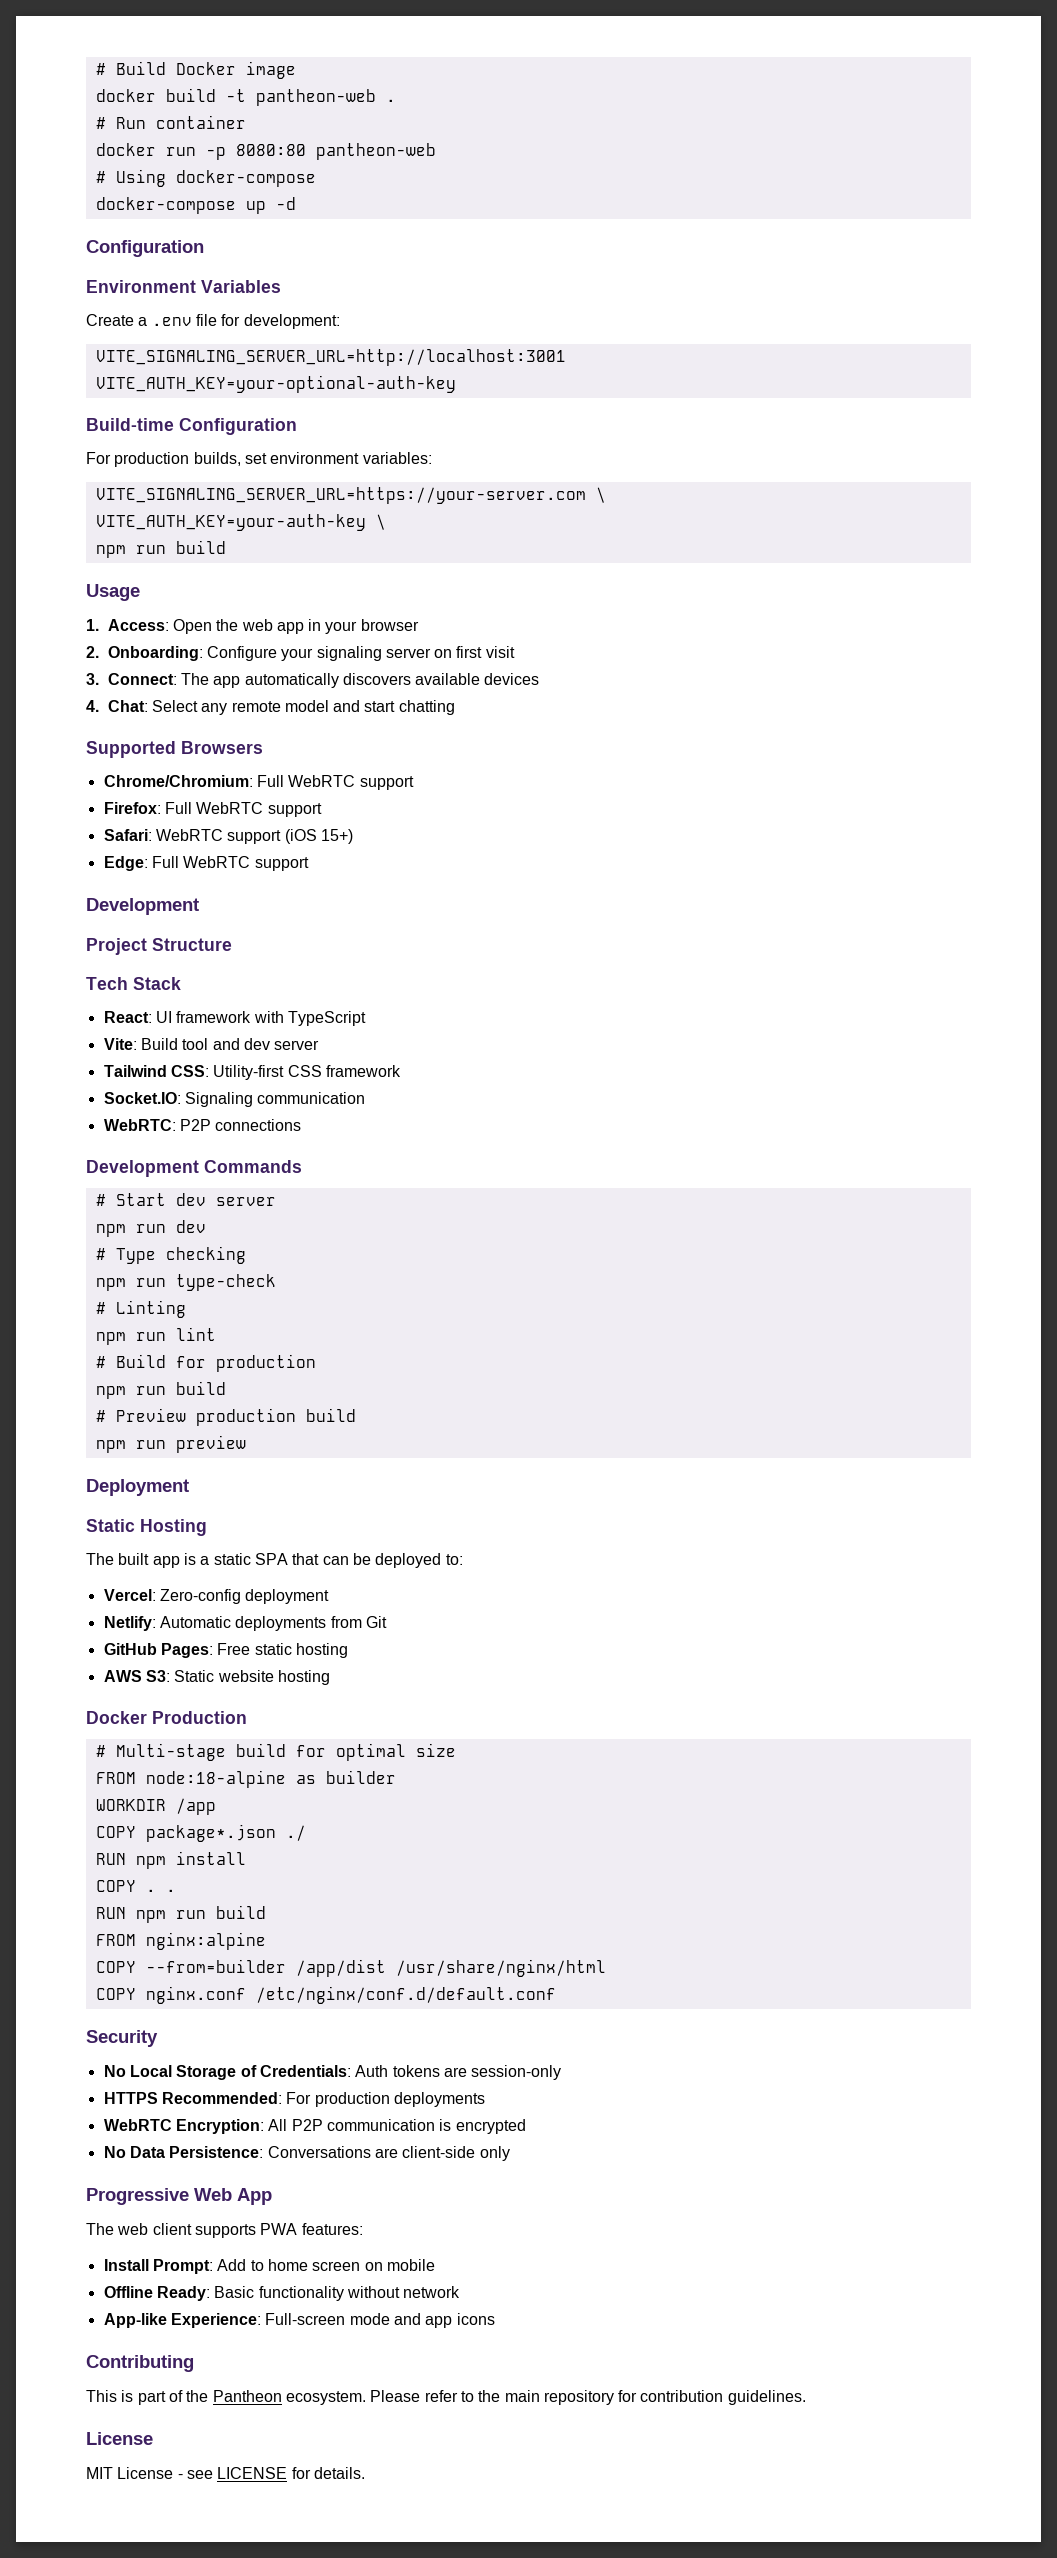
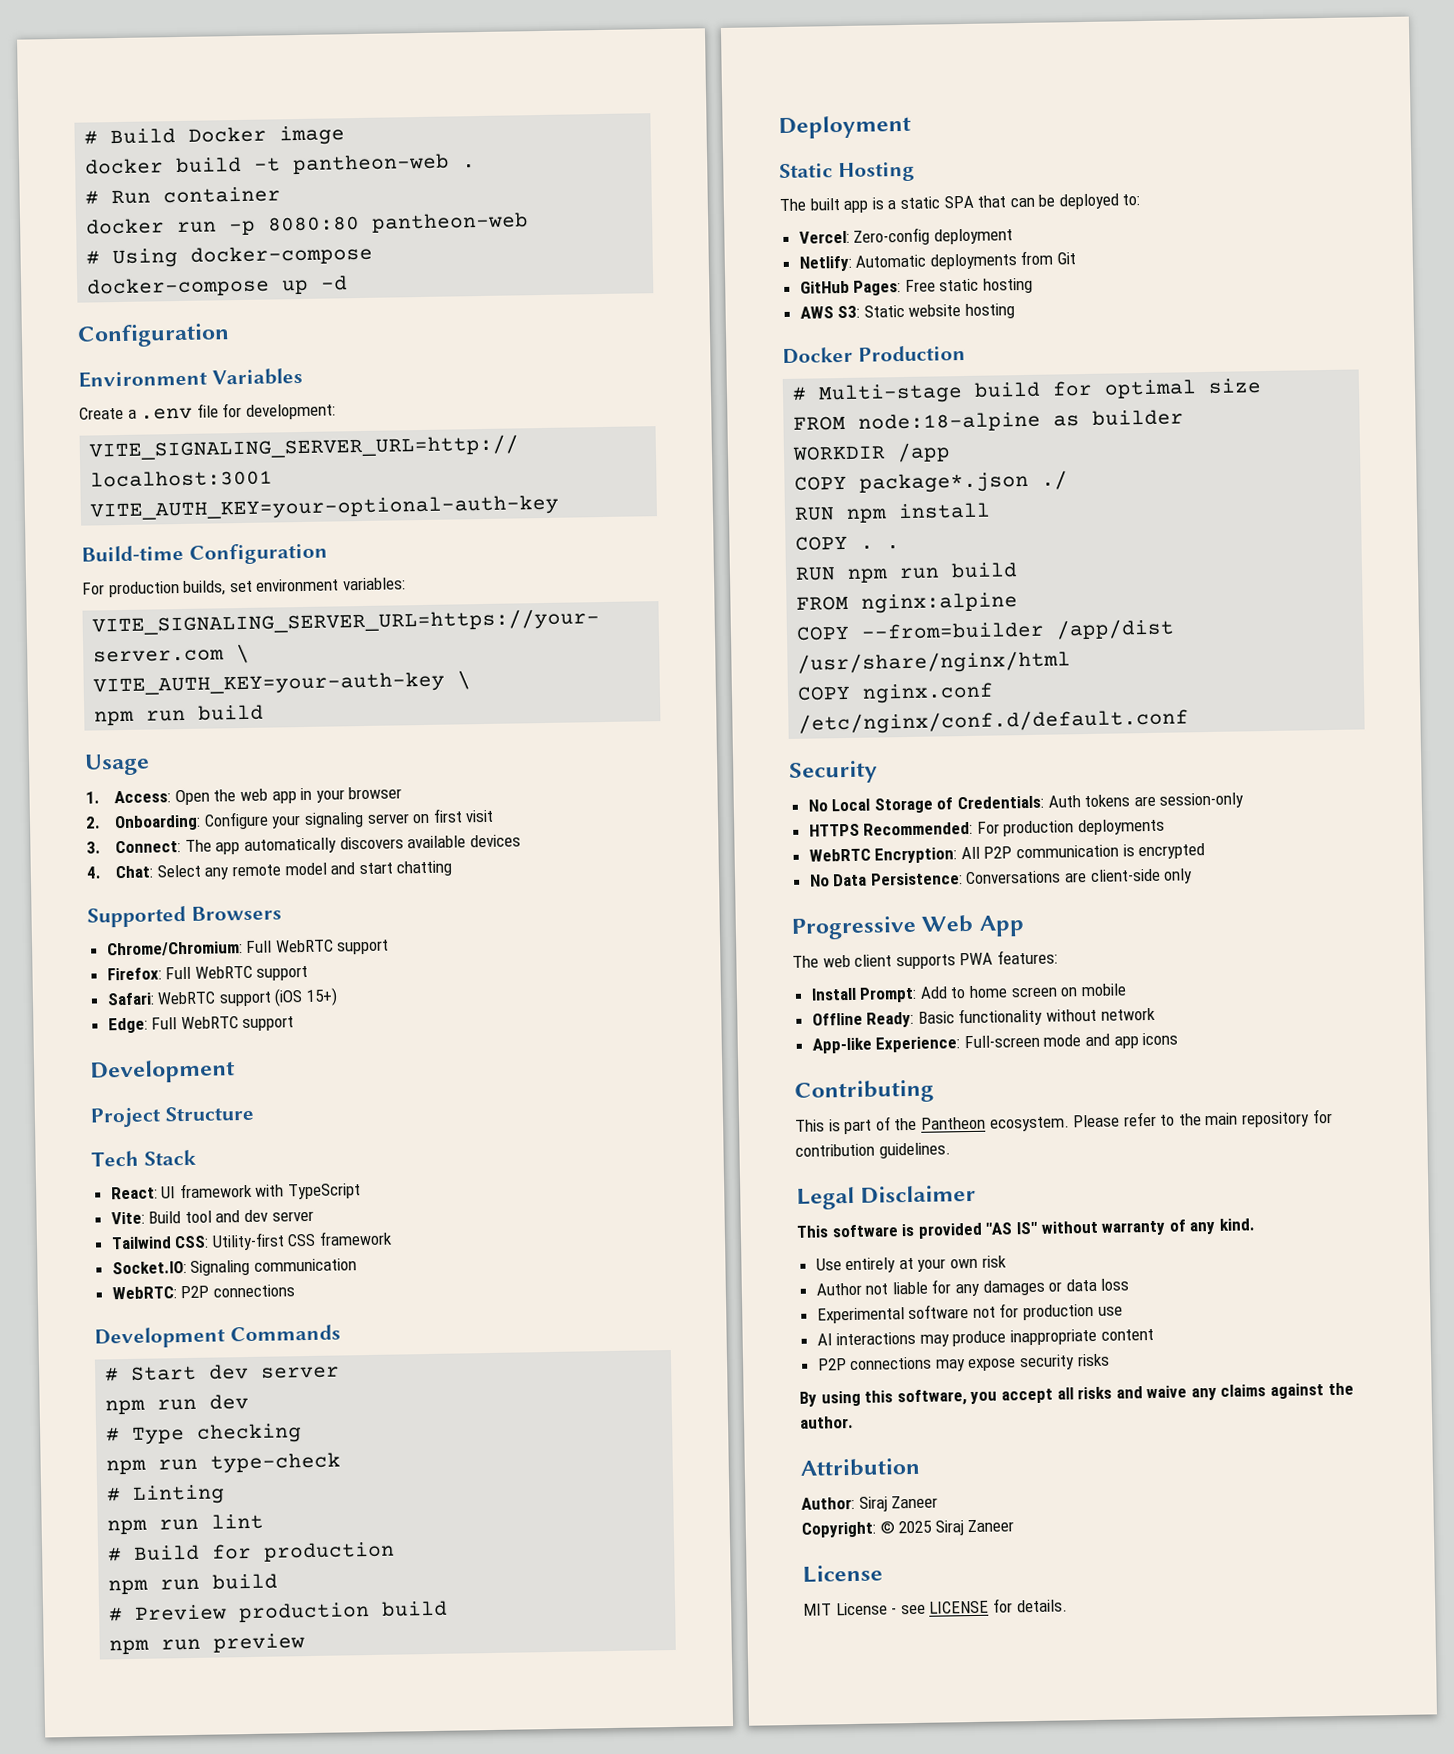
(806, 2397) none -> [796,1184,977,1210] [796,1218,1255,1239] [815,1255,1007,1274] [815,1278,1130,1297] [816,1303,1123,1324] [816,1328,1154,1347] [816,1353,1110,1372] [799,1382,1354,1407] [799,1415,854,1429] [800,1457,920,1477] [801,1495,939,1512] [801,1519,1015,1538] // Legal Disclaimer // This software is provided "AS IS" without warranty of any kind. // Use entirely at your own risk // Author not liable for any damages or data loss // Experimental software not for production use // AI interactions may produce inappropriate content // P2P connections may expose security risks // By using this software, you accept all risks and waive any claims against the author. // Attribution // Author: Siraj Zaneer // Copyright: © 2025 Siraj Zaneer

